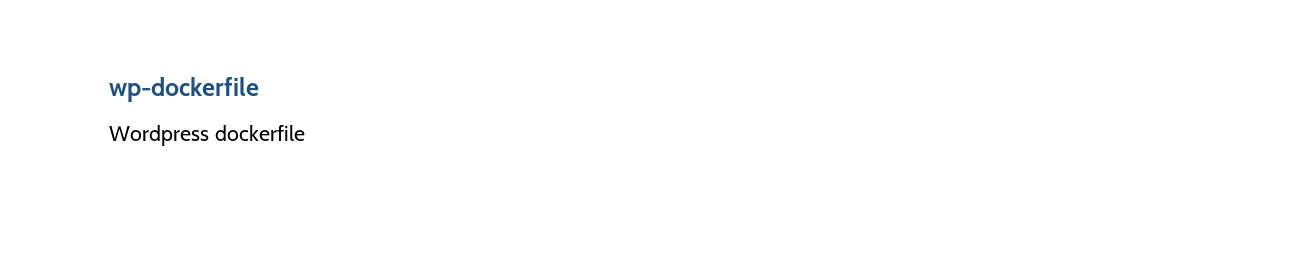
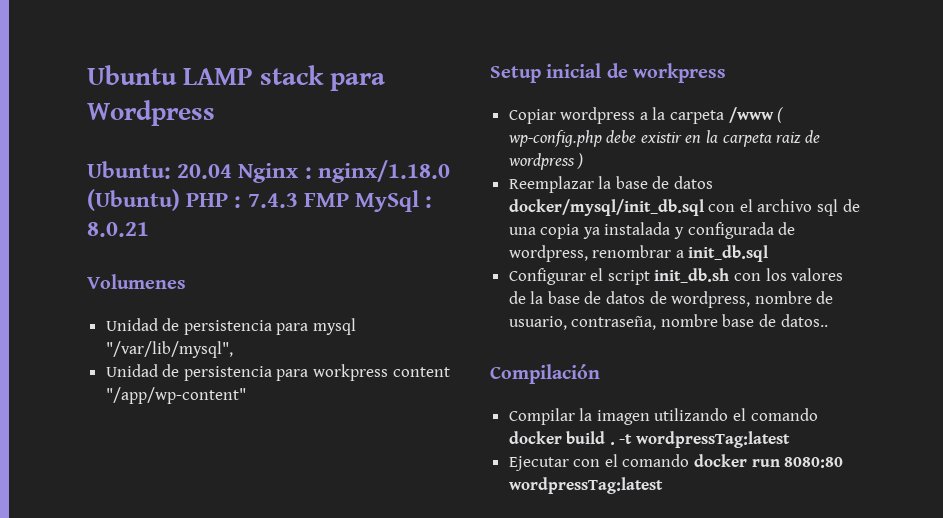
[109,77,259,102] [109,125,305,146] wp-dockerfile // Wordpress dockerfile -> [87,65,386,91] [87,100,215,126] [87,160,450,183] [87,189,433,212] [87,222,149,237] [87,274,186,289] [105,318,357,335] [105,341,233,358] [105,364,450,381] [105,387,246,404] [490,63,726,83] [508,107,784,124] [507,130,820,147] [507,153,584,170] [508,176,714,193] [508,199,860,216] [508,222,796,239] [508,245,769,262] [508,268,844,285] [508,291,834,308] [508,314,828,330] [490,364,600,384] [508,408,818,425] [508,431,791,448] [508,454,844,471] [508,477,663,494] Ubuntu LAMP stack para Wordpress // Ubuntu: 20.04 Nginx : nginx/1.18.0 (Ubuntu) PHP : 7.4.3 FMP MySql : 8.0.21 // Volumenes // Unidad de persistencia para mysql "/var/lib/mysql", // Unidad de persistencia para workpress content "/app/wp-content" // Setup inicial de workpress // Copiar wordpress a la carpeta /www ( wp-config.php debe existir en la carpeta raiz de wordpress ) // Reemplazar la base de datos docker/mysql/init_db.sql con el archivo sql de una copia ya instalada y configurada de wordpress, renombrar a init_db.sql // Configurar el script init_db.sh con los valores de la base de datos de wordpress, nombre de usuario, contraseña, nombre base de datos.. // Compilación // Compilar la imagen utilizando el comando docker build . -t wordpressTag:latest // Ejecutar con el comando docker run 8080:80 wordpressTag:latest

